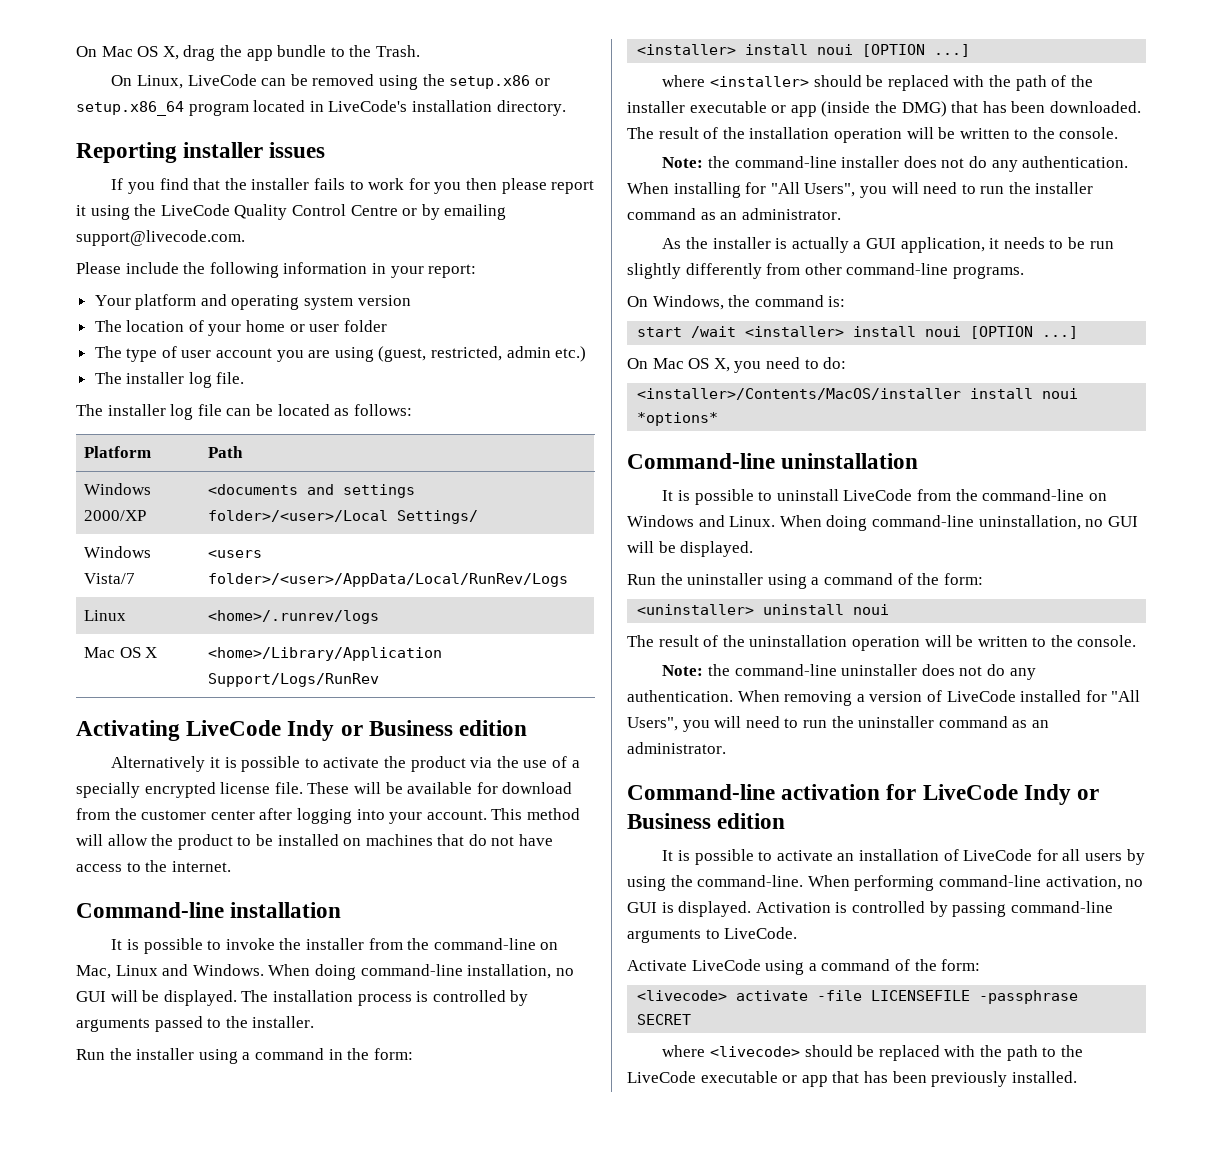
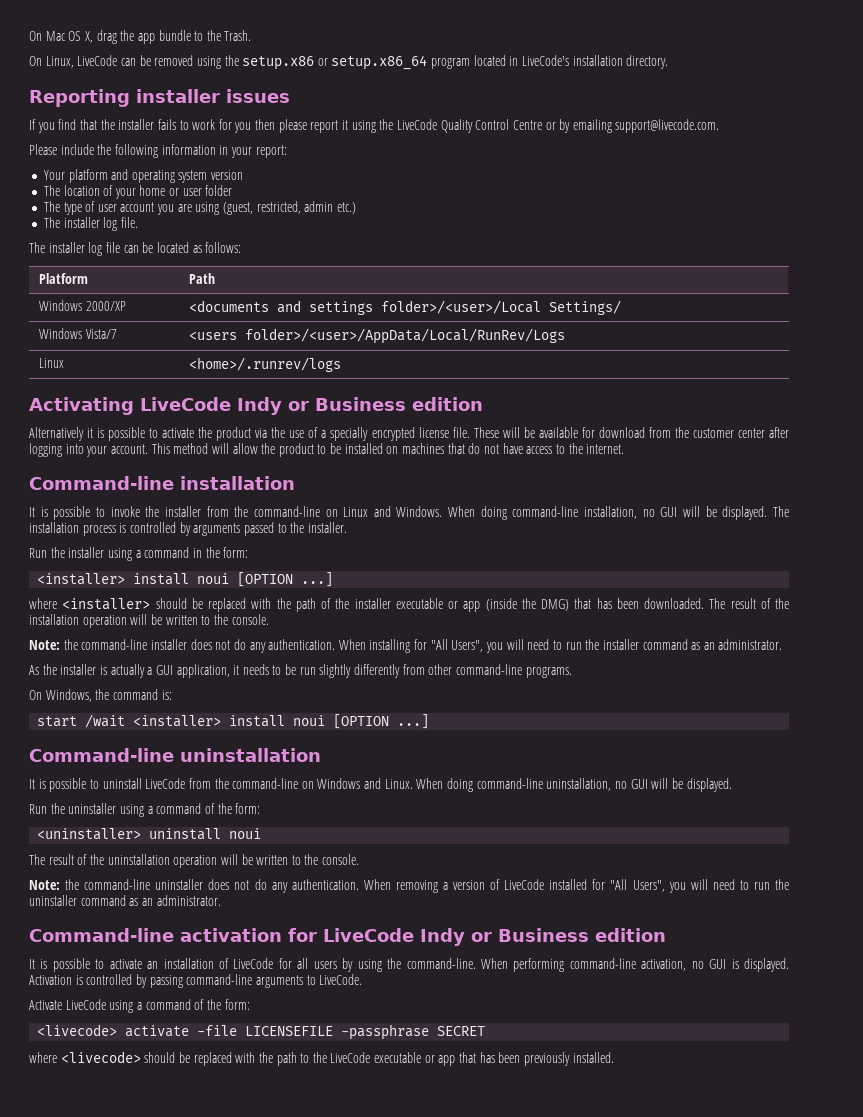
[84,647,158,658] [208,647,443,661] [208,673,380,687] // Mac OS X | <home>/Library/Application Support/Logs/RunRev -> (341, 364) none
[76,965,111,979] Mac, -> (338, 513) none
[627,357,847,373] [637,388,1079,400] [637,412,719,426] // On Mac OS X, you need to do: // <installer>/Contents/MacOS/installer install noui *options* -> (430, 721) none

